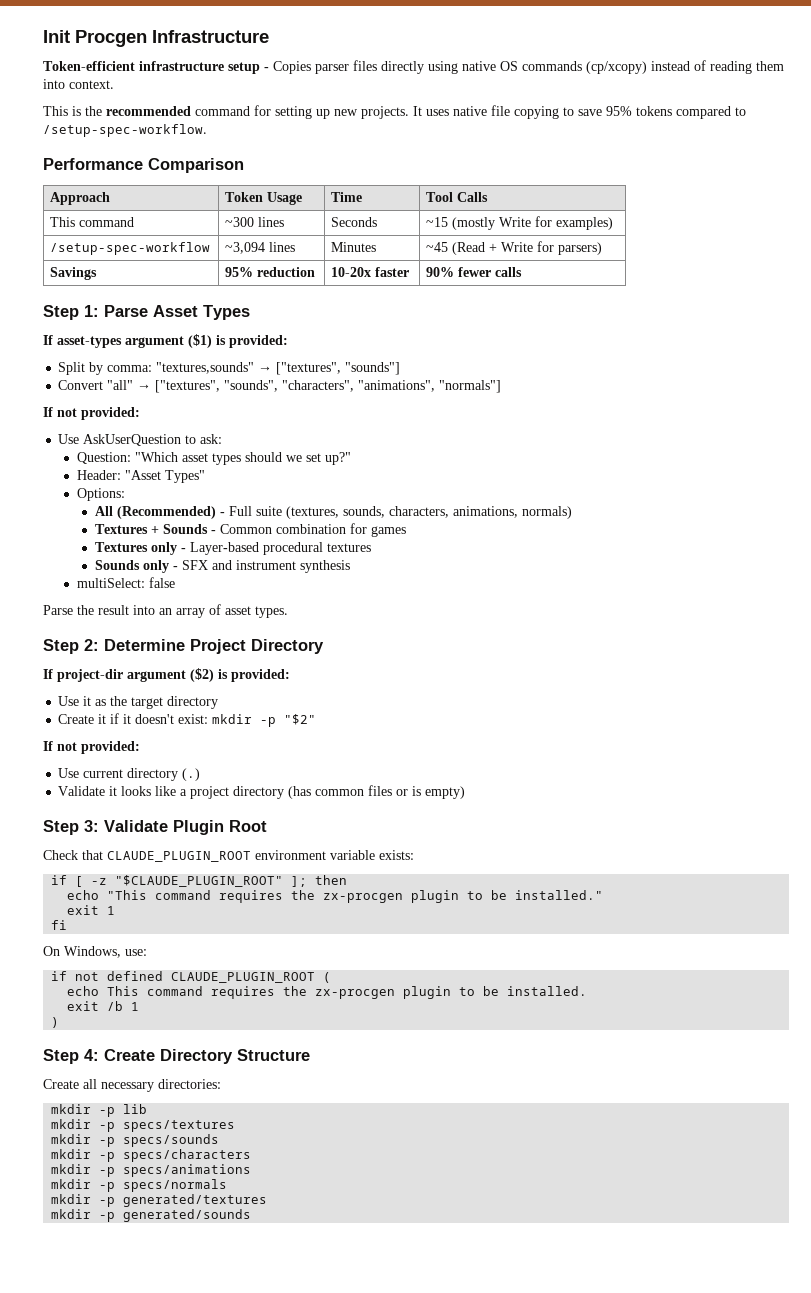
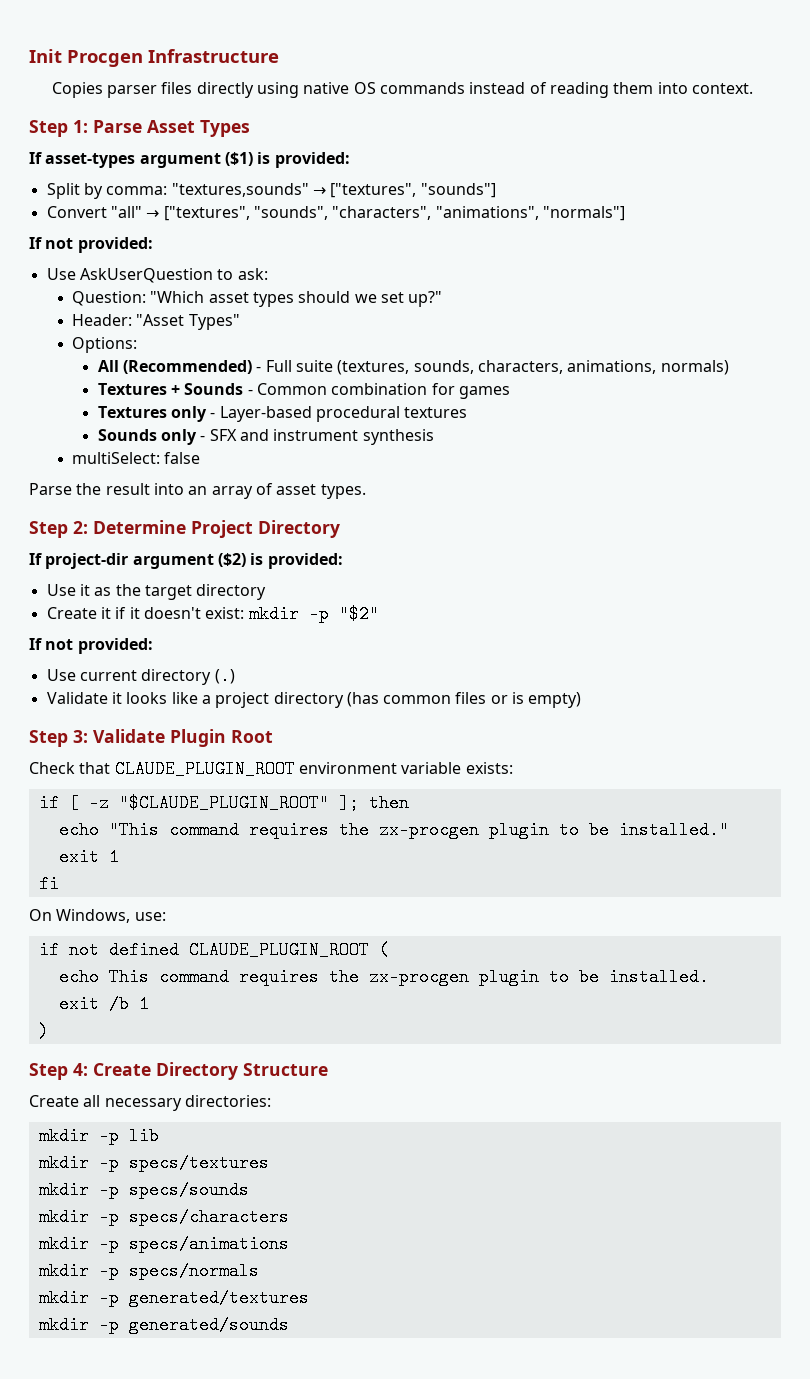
[43,61,269,74] Token-efficient infrastructure setup - -> (279, 56) none
[586,61,647,74] (cp/xcopy) -> (465, 88) none
[43,105,746,119] [43,124,207,137] [43,158,244,173] [50,192,111,205] [225,192,303,205] [331,192,363,202] [426,192,489,202] [50,217,135,227] [225,217,285,227] [331,217,378,227] [426,216,614,230] [50,242,211,255] [225,242,296,254] [331,242,377,252] [426,241,603,255] [50,267,98,280] [225,267,316,277] [331,267,410,277] [426,267,523,277] // This is the recommended command for setting up new projects. It uses native file copying to save 95% tokens compared to /setup-spec-workflow. // Performance Comparison // Approach | Token Usage | Time | Tool Calls // This command | ~300 lines | Seconds | ~15 (mostly Write for examples) // /setup-spec-workflow | ~3,094 lines | Minutes | ~45 (Read + Write for parsers) // Savings | 95% reduction | 10-20x faster | 90% fewer calls -> (753, 88) none

